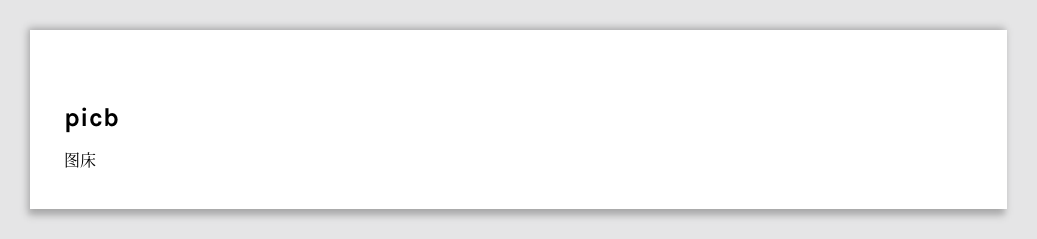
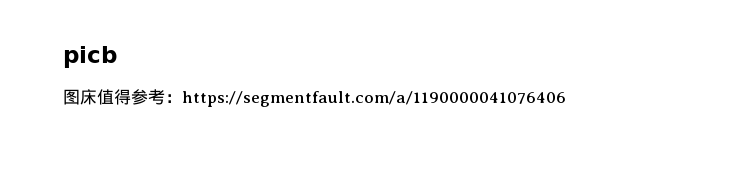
(96, 160) none -> [97,89,566,107] 值得参考：https://segmentfault.com/a/1190000041076406

